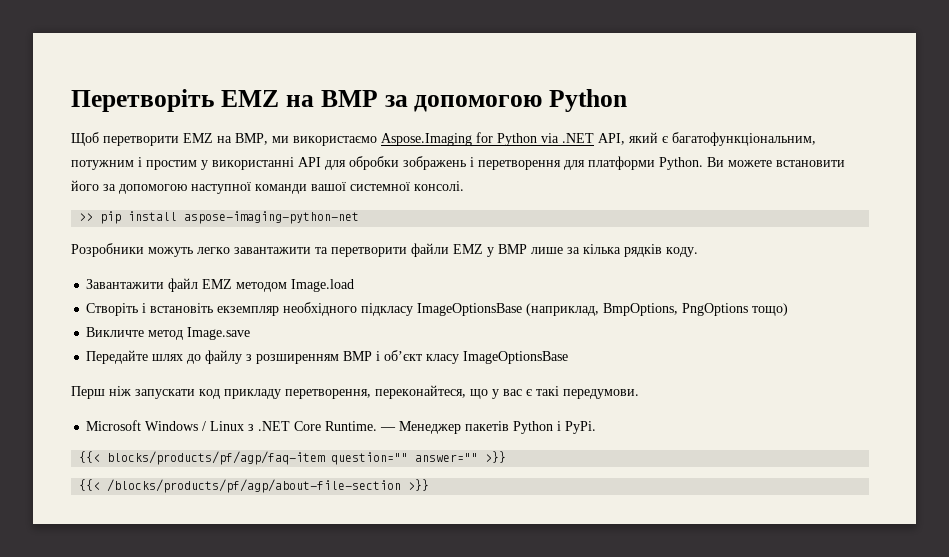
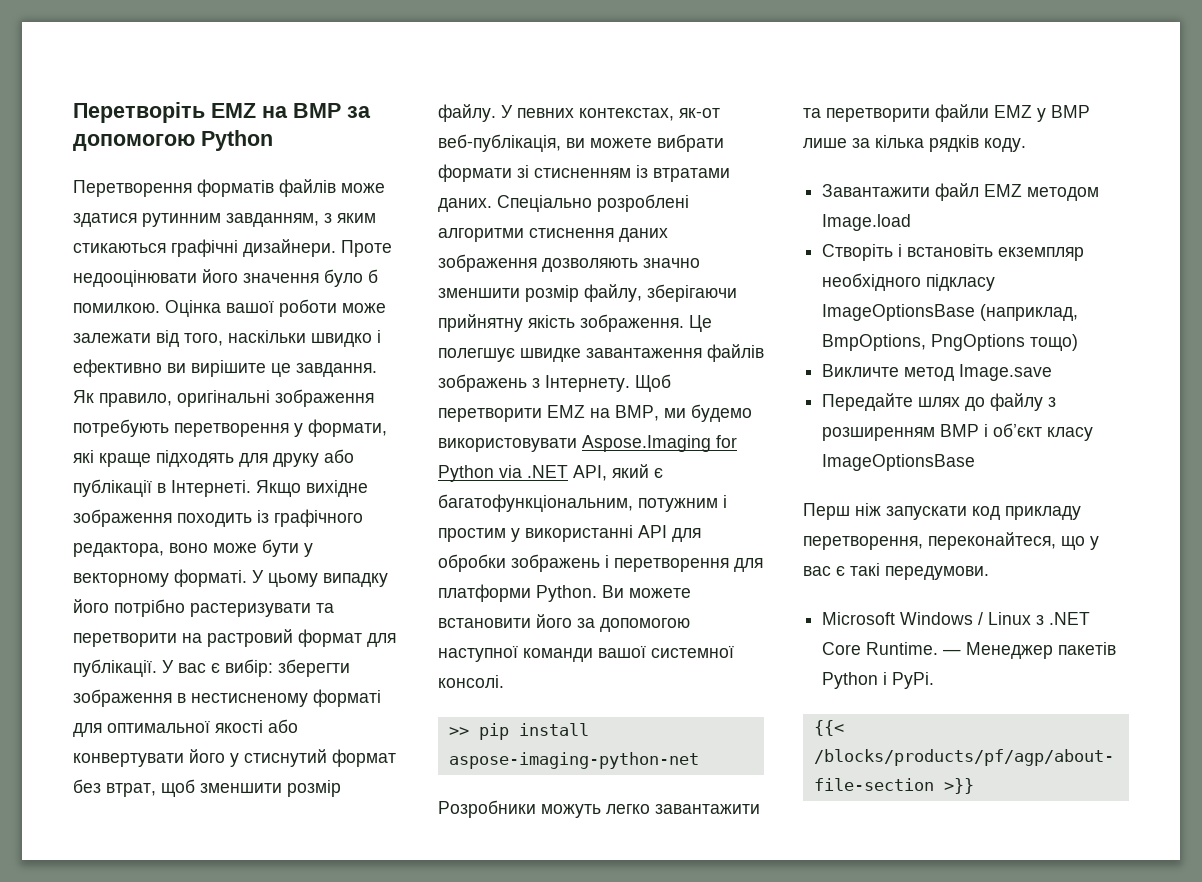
(628, 100) none -> [73,179,385,197] [73,213,376,227] [73,239,392,257] [73,269,378,287] [73,299,386,317] [73,330,381,347] [73,359,377,377] [73,389,374,407] [73,419,387,437] [73,449,354,467] [73,479,368,497] [73,509,363,527] [73,539,313,557] [73,569,388,587] [73,599,334,617] [73,629,396,647] [73,659,350,677] [73,689,381,707] [73,719,298,737] [73,749,396,767] [73,779,341,797] [438,104,720,122] [438,134,724,152] [438,164,730,182] [438,194,689,212] [438,228,668,242] [438,254,700,272] [438,284,737,302] [438,314,712,332] [438,344,764,362] [438,374,630,392] Перетворення форматів файлів може здатися рутинним завданням, з яким стикаються графічні дизайнери. Проте недооцінювати його значення було б помилкою. Оцінка вашої роботи може залежати від того, наскільки швидко і ефективно ви вирішите це завдання. Як правило, оригінальні зображення потребують перетворення у формати, які краще підходять для друку або публікації в Інтернеті. Якщо вихідне зображення походить із графічного редактора, воно може бути у векторному форматі. У цьому випадку його потрібно растеризувати та перетворити на растровий формат для публікації. У вас є вибір: зберегти зображення в нестисненому форматі для оптимальної якості або конвертувати його у стиснутий формат без втрат, щоб зменшити розмір файлу. У певних контекстах, як-от веб-публікація, ви можете вибрати формати зі стисненням із втратами даних. Спеціально розроблені алгоритми стиснення даних зображення дозволяють значно зменшити розмір файлу, зберігаючи прийнятну якість зображення. Це полегшує швидке завантаження файлів зображень з Інтернету.
[293,136,377,146] використаємо -> [691,404,752,422] [438,438,577,452] будемо використовувати
[79,451,507,465] // {{< blocks/products/pf/agp/faq-item question="" answer="" >}} -> (935, 680) none

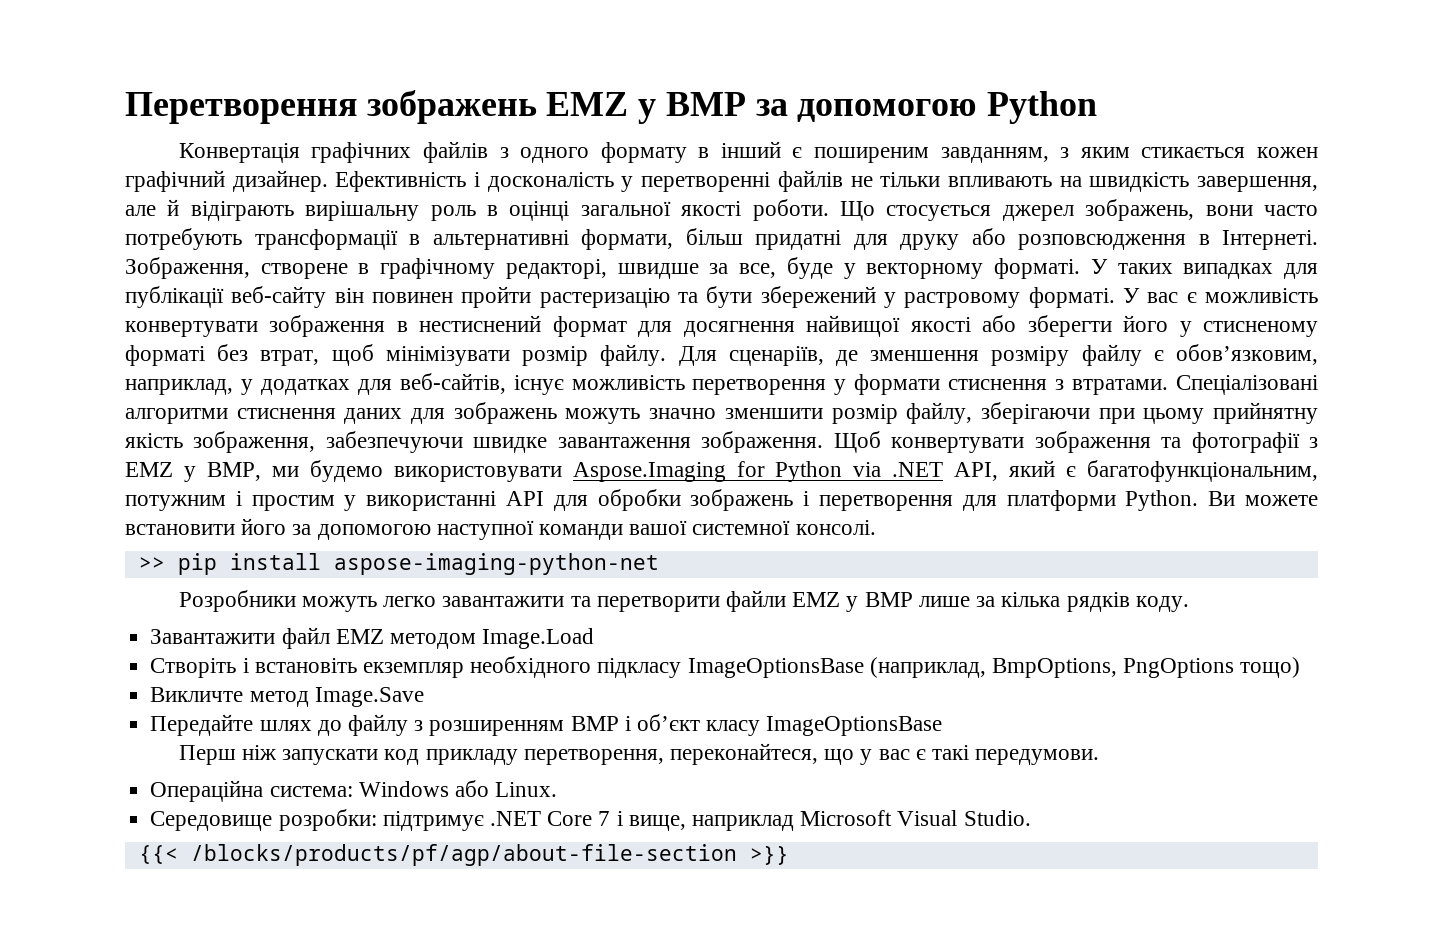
[73,102,288,123] Перетворіть EMZ на -> [125,90,657,124] Перетворення зображень EMZ у
[73,179,385,197] [73,213,376,227] [73,239,392,257] [73,269,378,287] [73,299,386,317] [73,330,381,347] [73,359,377,377] [73,389,374,407] [73,419,387,437] [73,450,234,467] Перетворення форматів файлів може здатися рутинним завданням, з яким стикаються графічні дизайнери. Проте недооцінювати його значення було б помилкою. Оцінка вашої роботи може залежати від того, наскільки швидко і ефективно ви вирішите це завдання. Як правило, оригінальні зображення потребують перетворення у формати, які краще підходять -> [178,141,1319,163] [125,170,1318,192] [125,199,1318,221] [125,228,841,250] Конвертація графічних файлів з одного формату в інший є поширеним завданням, з яким стикається кожен графічний дизайнер. Ефективність і досконалість у перетворенні файлів не тільки впливають на швидкість завершення, але й відіграють вирішальну роль в оцінці загальної якості роботи. Що стосується джерел зображень, вони часто потребують трансформації в альтернативні формати, більш придатні
[73,479,152,497] публікації -> [1018,234,1186,250] розповсюдження
[256,480,368,497] [73,509,363,527] [73,539,313,557] [73,569,388,587] [73,599,334,617] [73,629,396,647] [73,659,350,677] [73,689,381,707] [73,720,210,737] Якщо вихідне зображення походить із графічного редактора, воно може бути у векторному форматі. У цьому випадку його потрібно растеризувати та перетворити на растровий формат для публікації. У вас є вибір: зберегти зображення в нестисненому форматі для оптимальної -> [125,257,1318,279] [125,286,1318,308] [125,315,901,337] Зображення, створене в графічному редакторі, швидше за все, буде у векторному форматі. У таких випадках для публікації веб-сайту він повинен пройти растеризацію та бути збережений у растровому форматі. У вас є можливість конвертувати зображення в нестиснений формат для досягнення найвищої
[73,753,184,767] конвертувати -> [1027,315,1112,337] зберегти
[244,749,396,767] стиснутий формат -> [1203,321,1318,337] [125,345,205,366] стисненому форматі
[200,783,282,793] зменшити -> [385,346,510,366] мінімізувати
[501,105,720,121] [438,134,724,152] [438,164,730,182] [438,194,689,212] [438,228,668,242] [438,254,638,272] У певних контекстах, як-от веб-публікація, ви можете вибрати формати зі стисненням із втратами даних. Спеціально розроблені алгоритми стиснення даних зображення дозволяють -> [678,344,1318,366] [125,373,1318,395] [125,402,641,424] Для сценаріїв, де зменшення розміру файлу є обов’язковим, наприклад, у додатках для веб-сайтів, існує можливість перетворення у формати стиснення з втратами. Спеціалізовані алгоритми стиснення даних для зображень можуть
[438,314,712,332] [438,344,764,362] [438,374,671,392] [438,405,610,422] прийнятну якість зображення. Це полегшує швидке завантаження файлів зображень з Інтернету. Щоб перетворити EMZ на -> [1098,402,1318,424] [125,431,1319,453] [125,462,196,482] при цьому прийнятну якість зображення, забезпечуючи швидке завантаження зображення. Щоб конвертувати зображення та фотографії з EMZ у
[822,214,912,231] Image.load -> [482,628,595,649] Image.Load
[959,364,1053,381] Image.save -> [314,687,424,707] Image.Save
[822,612,1091,625] [822,642,1117,659] [822,672,935,689] Microsoft Windows / Linux з .NET Core Runtime. — Менеджер пакетів Python і PyPi. -> [150,780,558,802] [150,809,1031,831] Операційна система: Windows або Linux. // Середовище розробки: підтримує .NET Core 7 і вище, наприклад Microsoft Visual Studio.

